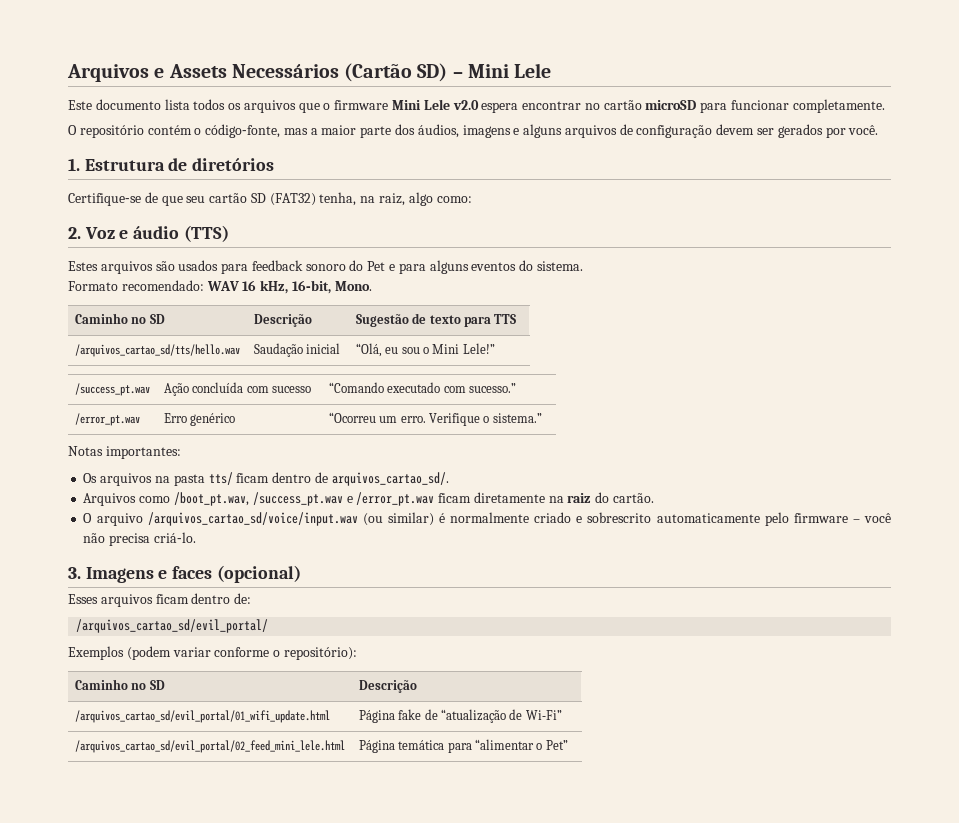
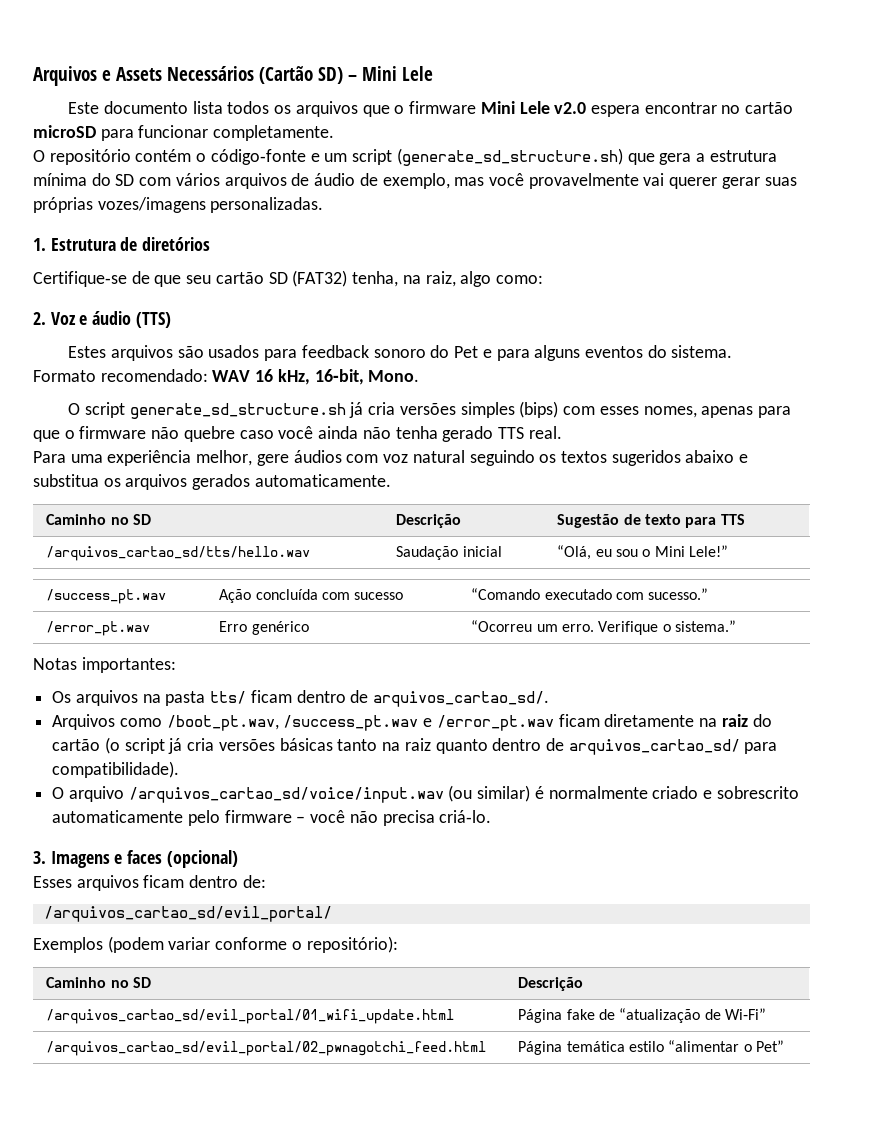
[205,124,879,138] código‑fonte, mas a maior parte dos áudios, imagens e alguns arquivos de configuração devem ser gerados por você. -> [210,148,777,166] [33,173,797,189] [33,197,324,213] código‑fonte e um script (generate_sd_structure.sh) que gera a estrutura mínima do SD com vários arquivos de áudio de exemplo, mas você provavelmente vai querer gerar suas próprias vozes/imagens personalizadas.
(372, 286) none -> [68,401,791,419] [33,426,562,442] [33,450,749,466] [33,474,391,490] // O script generate_sd_structure.sh já cria versões simples (bips) com esses nomes, apenas para que o firmware não quebre caso você ainda não tenha gerado TTS real. // Para uma experiência melhor, gere áudios com voz natural seguindo os textos sugeridos abaixo e substitua os arquivos gerados automaticamente.
[612,493,654,503] cartão. -> [52,737,778,755] [52,761,180,778] cartão (o script já cria versões básicas tanto na raiz quanto dentro de arquivos_cartao_sd/ para compatibilidade).
[74,740,345,753] /arquivos_cartao_sd/evil_portal/02_feed_mini_lele.html -> [46,1041,487,1056] /arquivos_cartao_sd/evil_portal/02_pwnagotchi_feed.html
[447,742,472,753] para -> [628,1041,664,1052] estilo

